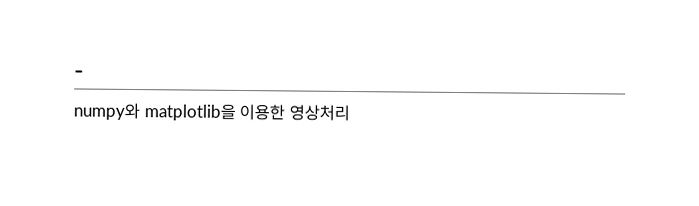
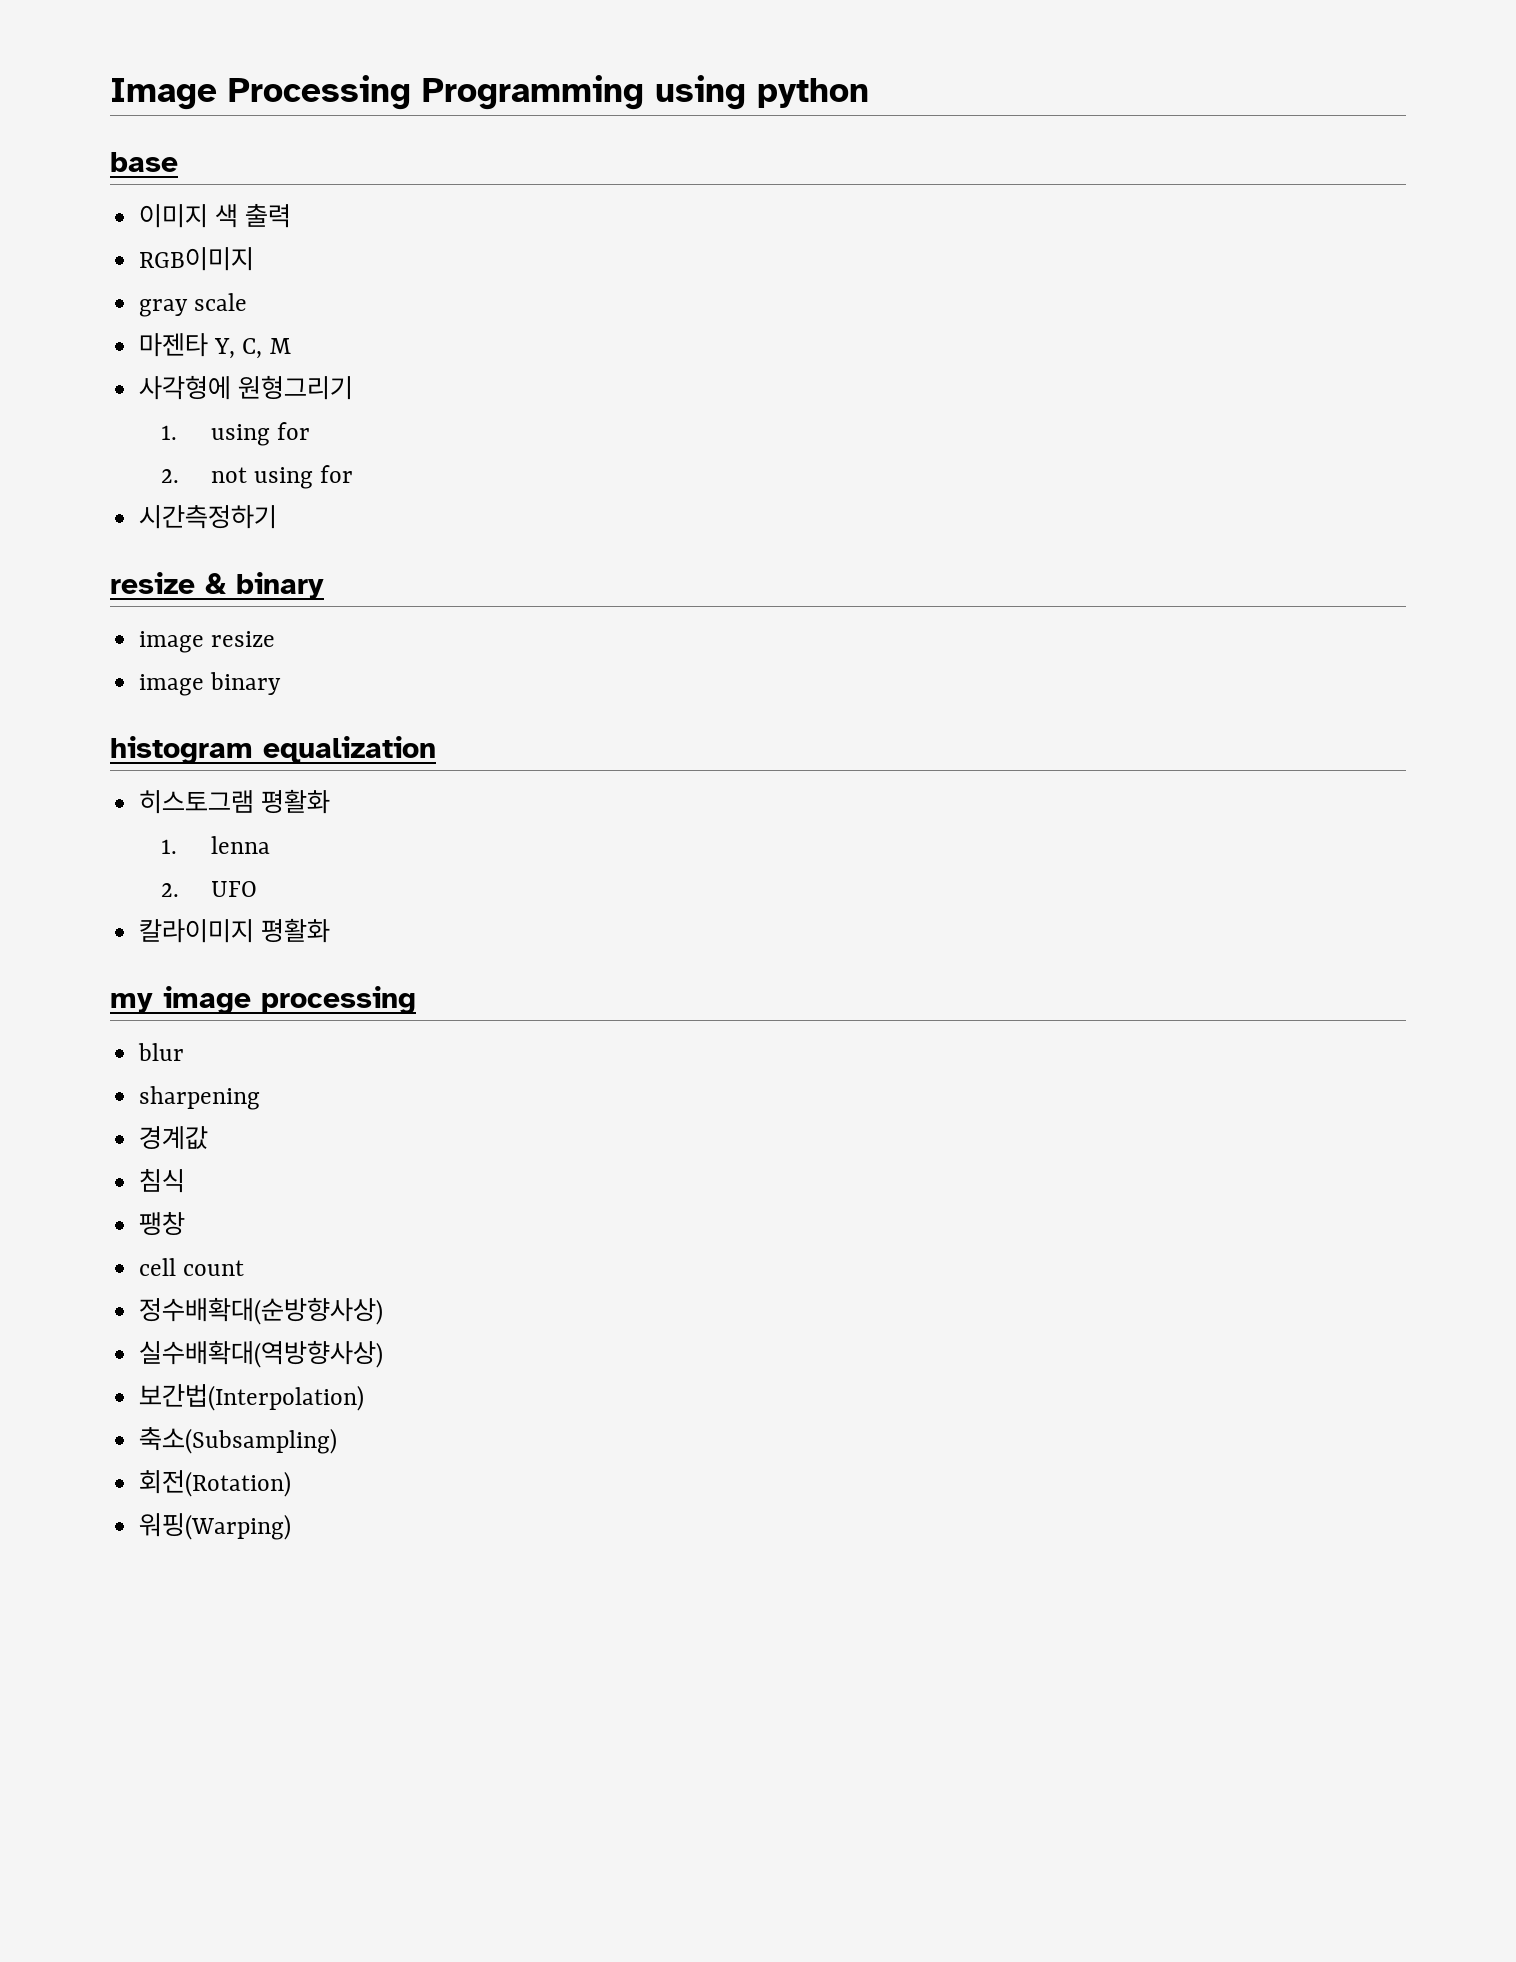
[74,70,84,79] [73,102,350,122] - // numpy와 matplotlib을 이용한 영상처리 -> [110,75,869,110] [110,152,178,172] [139,203,292,228] [139,247,255,271] [139,293,248,317] [139,333,291,359] [139,375,354,400] [160,422,311,446] [160,465,354,489] [139,505,278,529] [110,572,324,599] [139,631,276,653] [139,672,282,696] [110,736,436,764] [139,789,331,814] [160,836,271,854] [160,881,258,897] [139,918,331,943] [110,986,416,1014] [138,1043,185,1061] [139,1086,261,1110] [139,1126,209,1150] [139,1169,186,1193] [139,1212,186,1236] [139,1258,245,1276] [139,1297,384,1325] [139,1340,384,1368] [139,1384,365,1411] [139,1427,338,1454] [139,1470,292,1497] [139,1513,292,1540] Image Processing Programming using python // base // 이미지 색 출력 // RGB이미지 // gray scale // 마젠타 Y, C, M // 사각형에 원형그리기 // 1. using for // 2. not using for // 시간측정하기 // resize & binary // image resize // image binary // histogram equalization // 히스토그램 평활화 // 1. lenna // 2. UFO // 칼라이미지 평활화 // my image processing // blur // sharpening // 경계값 // 침식 // 팽창 // cell count // 정수배확대(순방향사상) // 실수배확대(역방향사상) // 보간법(Interpolation) // 축소(Subsampling) // 회전(Rotation) // 워핑(Warping)

